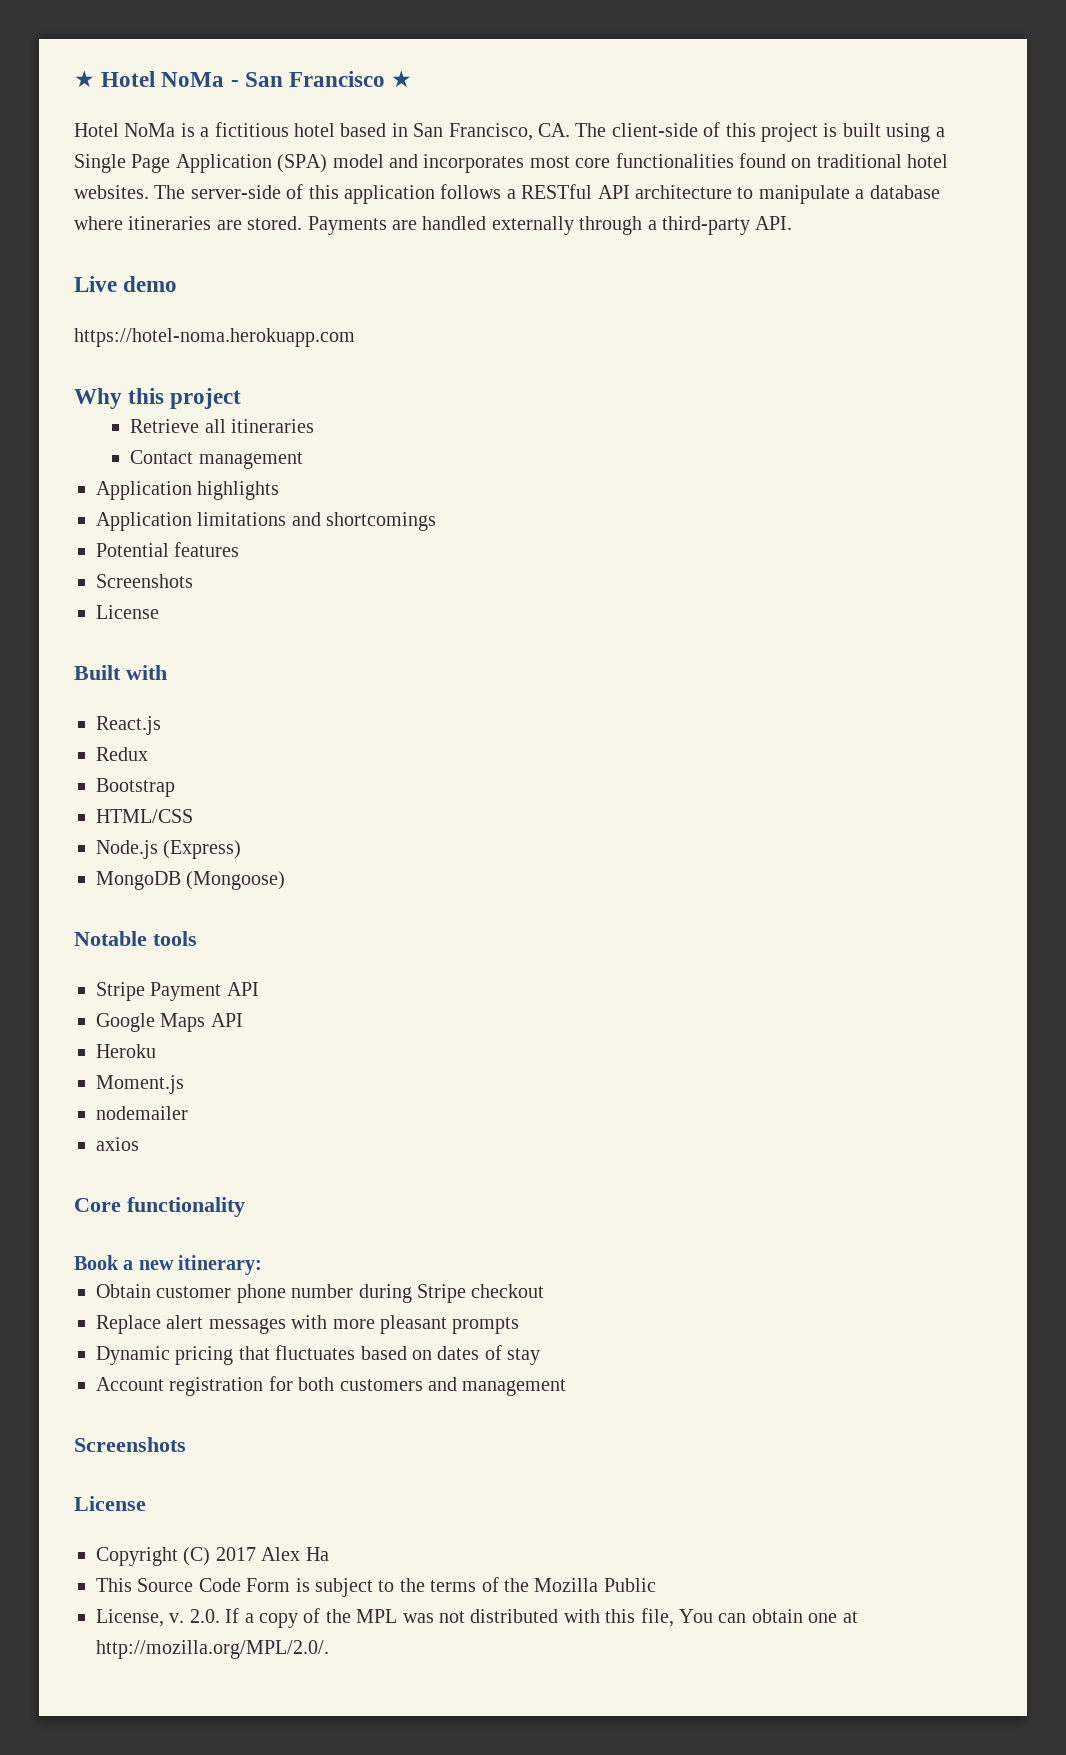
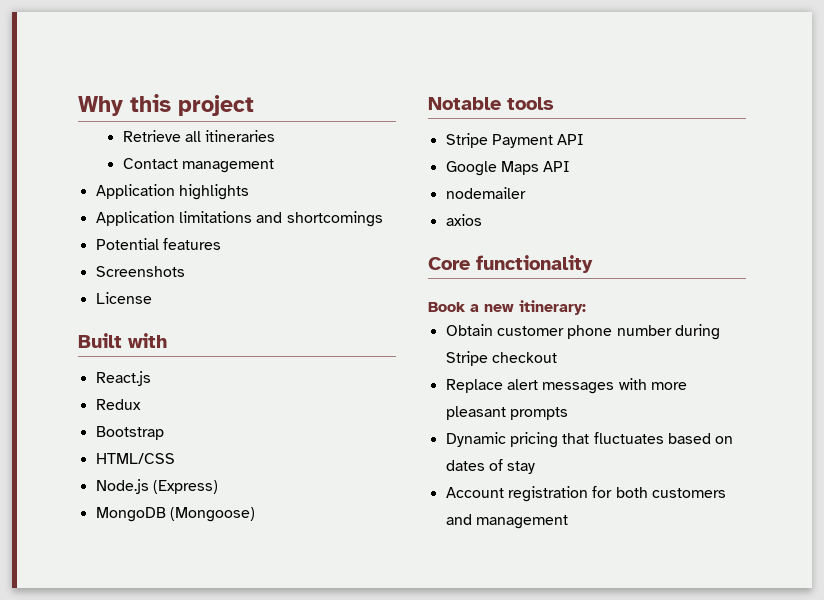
[74,70,413,88] [74,122,945,142] [74,153,949,173] [74,184,940,204] [74,216,793,235] [74,276,178,292] [74,328,355,347] ★ Hotel NoMa - San Francisco ★ // Hotel NoMa is a fictitious hotel based in San Francisco, CA. The client-side of this project is built using a Single Page Application (SPA) model and incorporates most core functionalities found on traditional hotel websites. The server-side of this application follows a RESTful API architecture to manipulate a database where itineraries are stored. Payments are handled externally through a third-party API. // Live demo // https://hotel-noma.herokuapp.com // -> (78, 106) none
[96,1044,156,1058] [96,1075,184,1094] // Heroku // Moment.js -> (571, 166) none
[74,1437,186,1452] [74,1496,146,1511] [96,1547,329,1566] [96,1577,656,1597] [96,1608,858,1628] [96,1640,329,1659] // Screenshots // License // Copyright (C) 2017 Alex Ha // This Source Code Form is subject to the terms of the Mozilla Public // License, v. 2.0. If a copy of the MPL was not distributed with this file, You can obtain one at http://mozilla.org/MPL/2.0/. -> (568, 522) none

